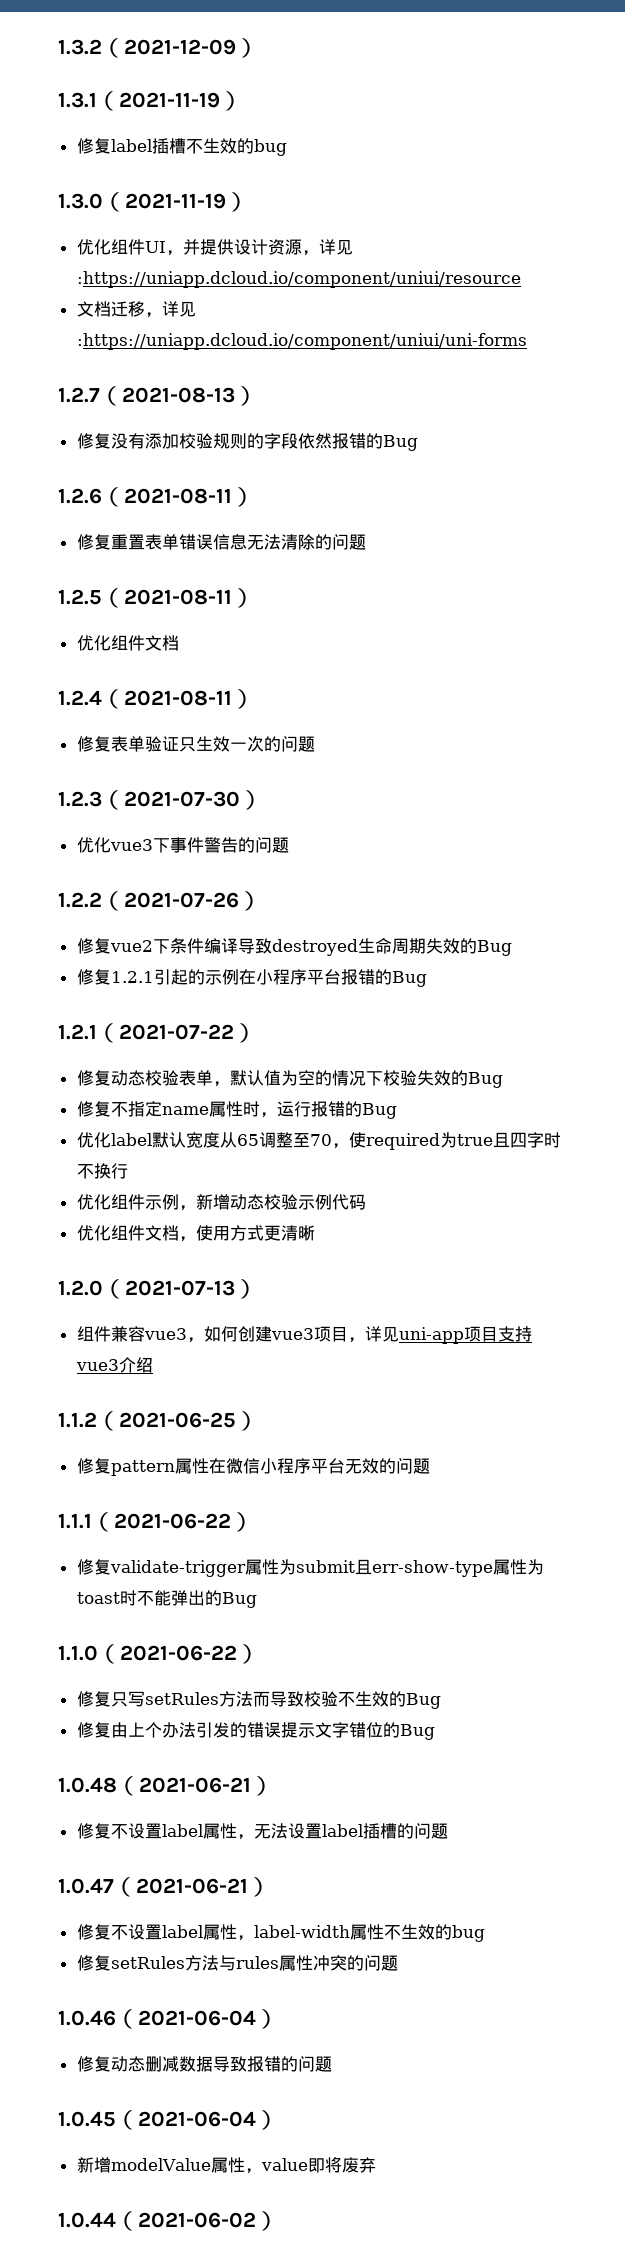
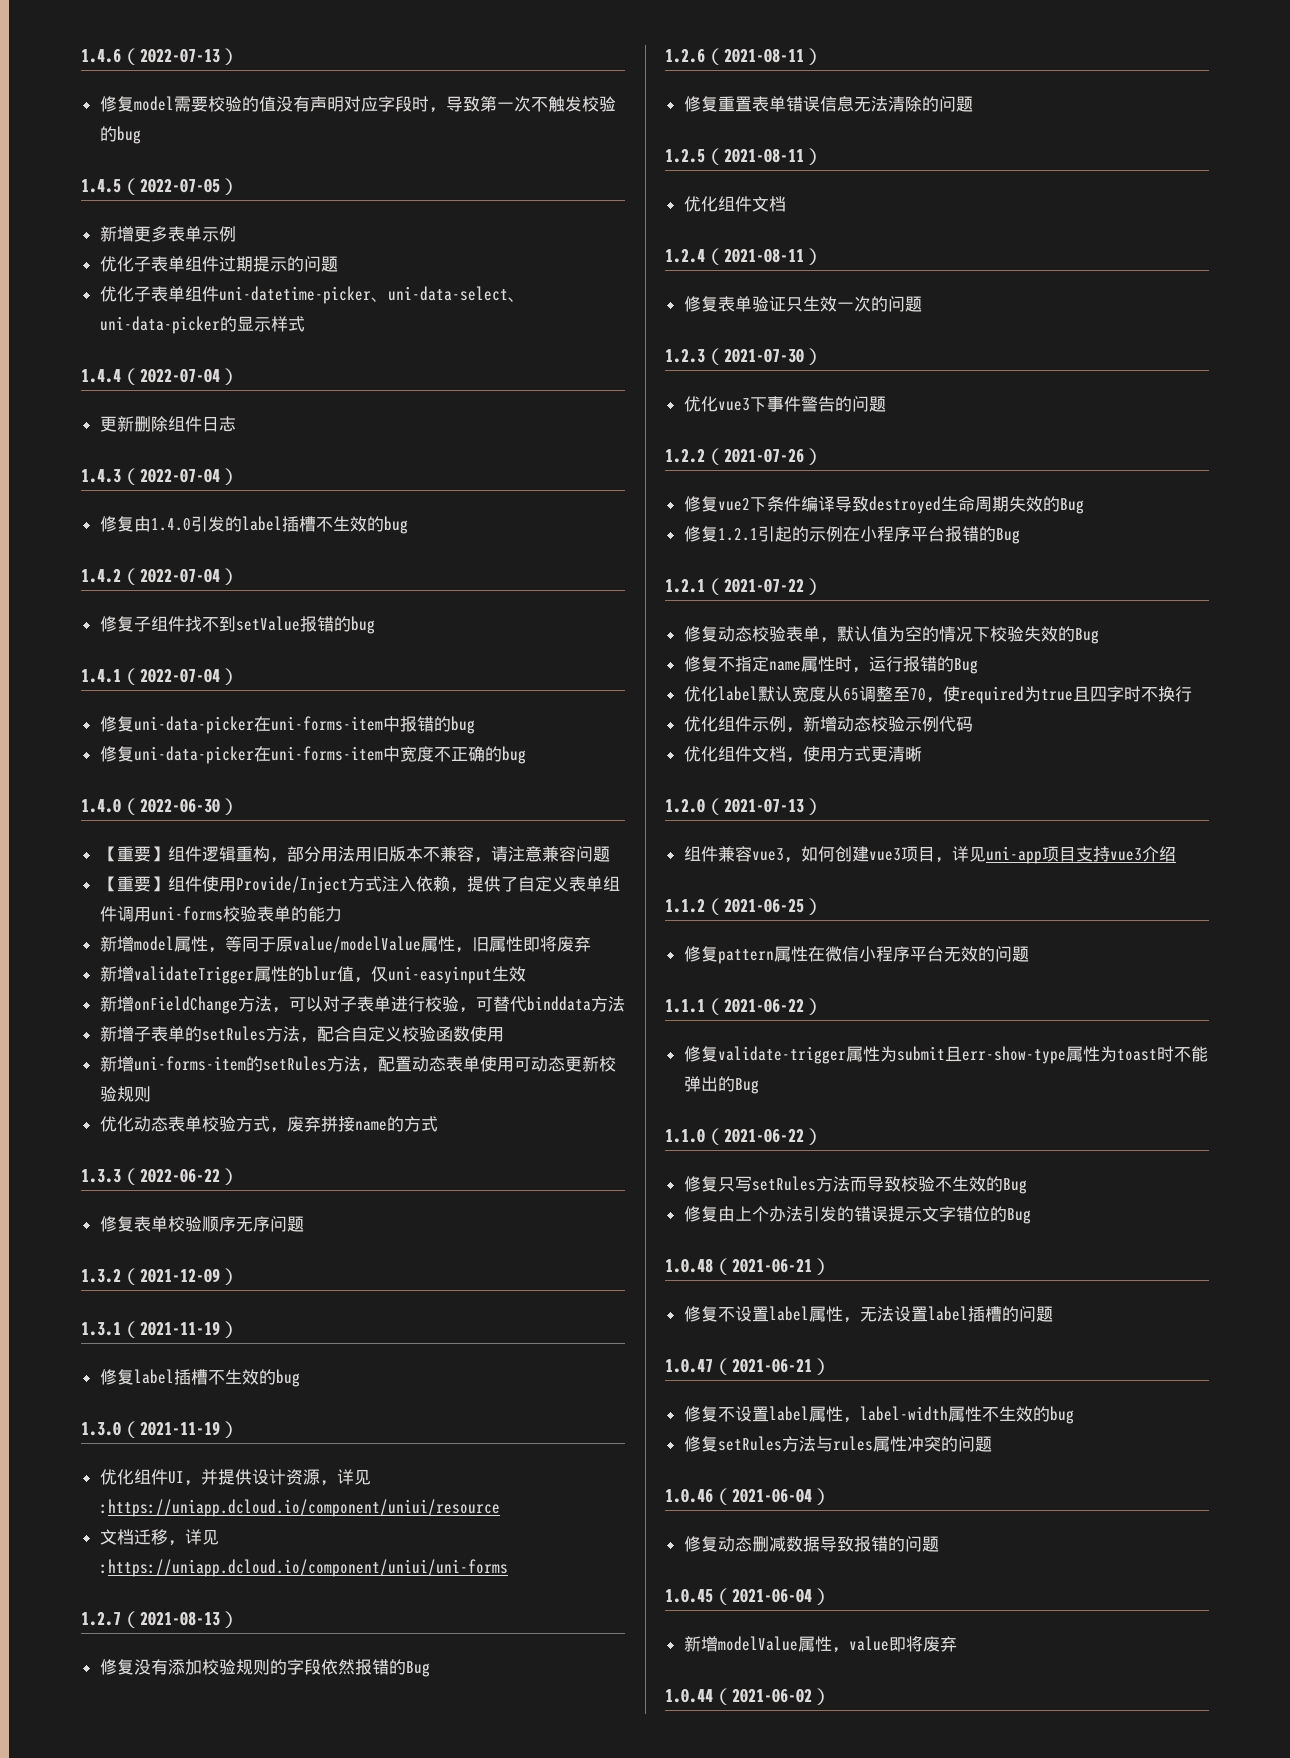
(58, 47) none -> [81,48,239,65] [99,96,616,113] [99,126,141,144] [81,178,239,195] [99,226,236,242] [99,256,338,272] [99,286,525,304] [99,316,305,334] [81,368,239,385] [99,416,236,432] [81,468,239,485] [99,516,408,534] [81,568,239,585] [99,616,375,634] [81,668,239,685] [99,716,475,734] [99,746,526,764] [81,798,239,815] [99,846,610,863] [99,876,620,894] [99,906,342,922] [99,936,591,953] [99,966,526,984] [99,996,625,1014] [99,1026,504,1043] [99,1056,616,1073] [99,1086,151,1102] [99,1116,438,1133] [81,1168,239,1185] [99,1216,304,1232] 1.4.6（2022-07-13） // 修复model需要校验的值没有声明对应字段时，导致第一次不触发校验的bug // 1.4.5（2022-07-05） // 新增更多表单示例 // 优化子表单组件过期提示的问题 // 优化子表单组件uni-datetime-picker、uni-data-select、uni-data-picker的显示样式 // 1.4.4（2022-07-04） // 更新删除组件日志 // 1.4.3（2022-07-04） // 修复由1.4.0引发的label插槽不生效的bug // 1.4.2（2022-07-04） // 修复子组件找不到setValue报错的bug // 1.4.1（2022-07-04） // 修复uni-data-picker在uni-forms-item中报错的bug // 修复uni-data-picker在uni-forms-item中宽度不正确的bug // 1.4.0（2022-06-30） // 【重要】组件逻辑重构，部分用法用旧版本不兼容，请注意兼容问题 // 【重要】组件使用Provide/Inject方式注入依赖，提供了自定义表单组件调用uni-forms校验表单的能力 // 新增model属性，等同于原value/modelValue属性，旧属性即将废弃 // 新增validateTrigger属性的blur值，仅uni-easyinput生效 // 新增onFieldChange方法，可以对子表单进行校验，可替代binddata方法 // 新增子表单的setRules方法，配合自定义校验函数使用 // 新增uni-forms-item的setRules方法，配置动态表单使用可动态更新校验规则 // 优化动态表单校验方式，废弃拼接name的方式 // 1.3.3（2022-06-22） // 修复表单校验顺序无序问题 //

